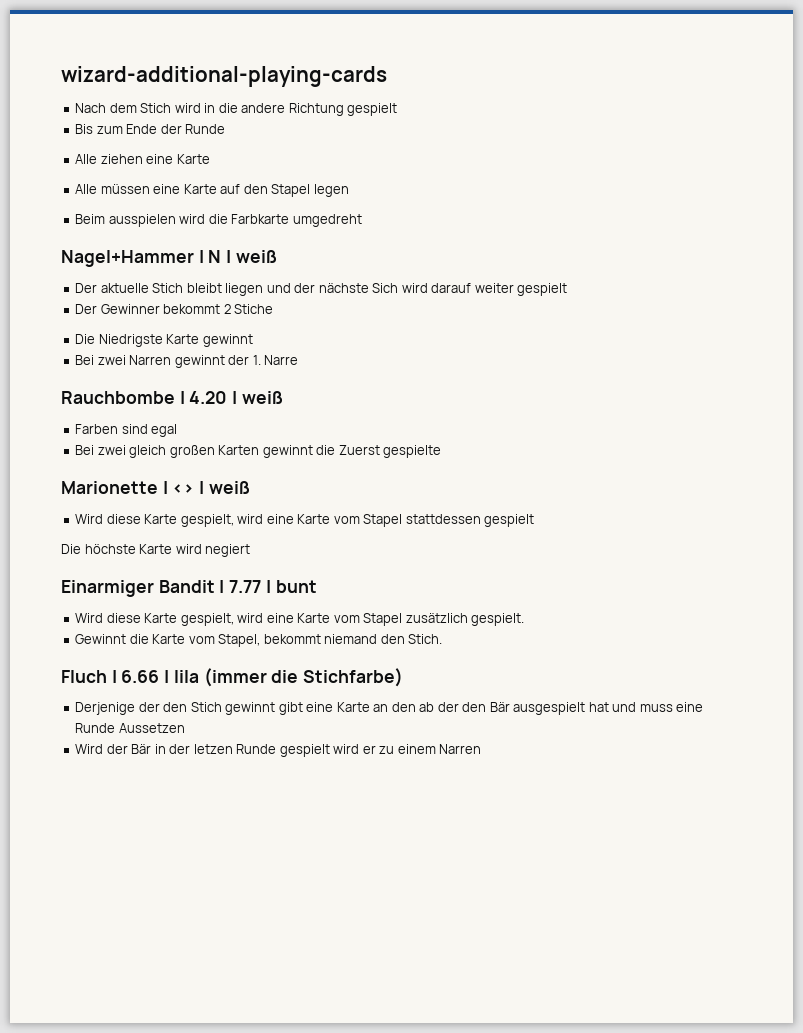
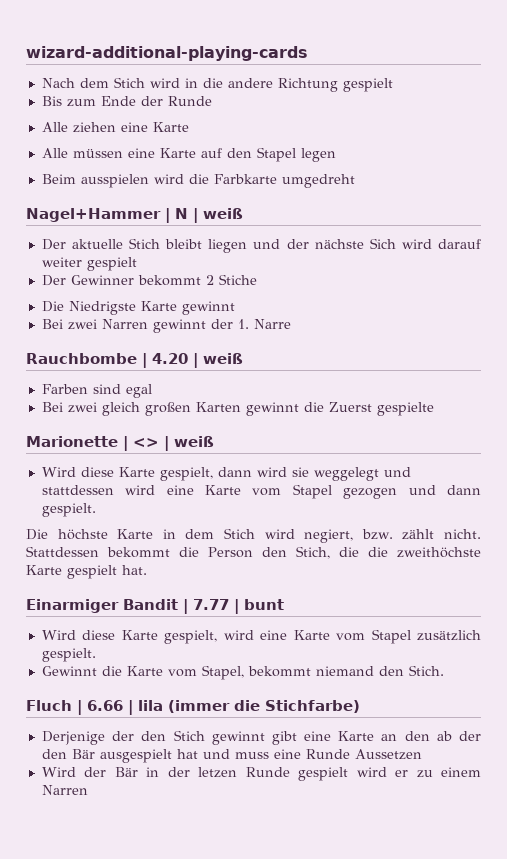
[237,514,535,527] wird eine Karte vom Stapel stattdessen gespielt -> [217,467,411,481] [41,484,482,499] [41,503,96,517] dann wird sie weggelegt und stattdessen wird eine Karte vom Stapel gezogen und dann gespielt.
[175,544,251,557] wird negiert -> [162,528,481,543] [26,546,481,559] [26,565,147,579] in dem Stich wird negiert, bzw. zählt nicht. Stattdessen bekommt die Person den Stich, die die zweithöchste Karte gespielt hat.

